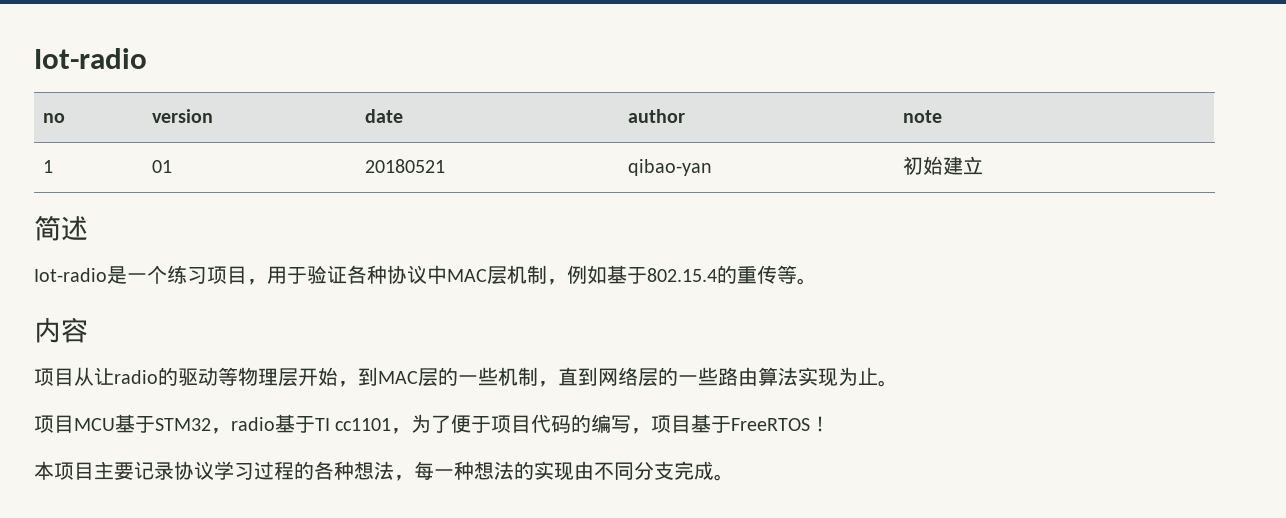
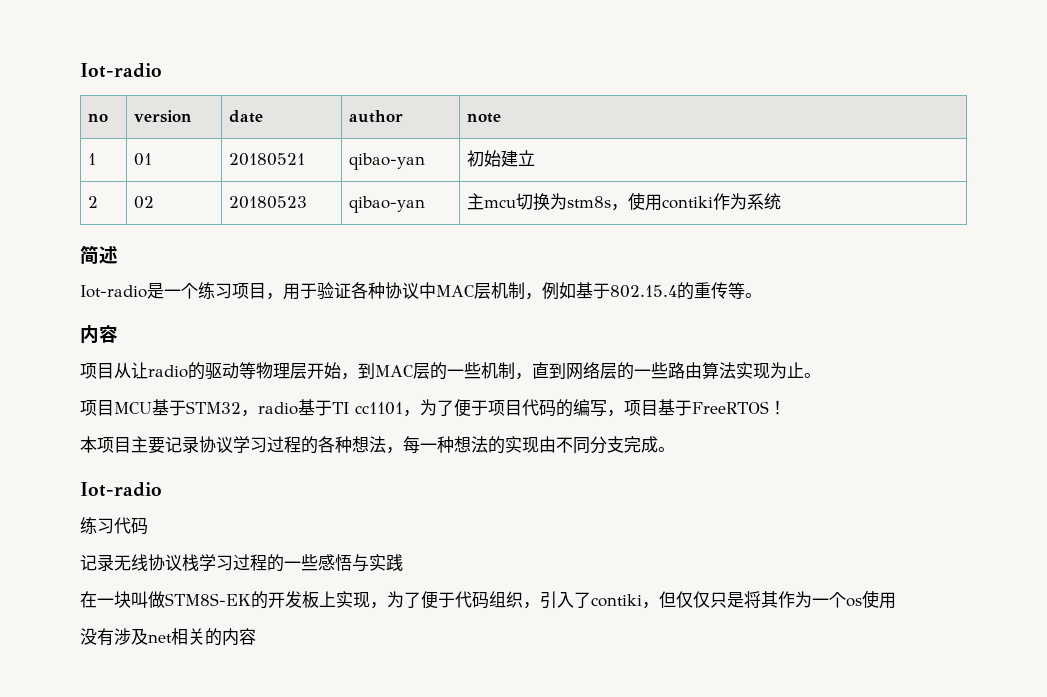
(983, 165) none -> [88,196,99,208] [134,196,155,209] [229,196,308,209] [349,196,426,213] [467,192,782,211] // 2 | 02 | 20180523 | qibao-yan | 主mcu切换为stm8s，使用contiki作为系统
(734, 477) none -> [80,482,162,497] [80,517,148,535] [80,554,403,572] [80,590,896,609] [80,628,256,646] // Iot-radio // 练习代码 // 记录无线协议栈学习过程的一些感悟与实践 // 在一块叫做STM8S-EK的开发板上实现，为了便于代码组织，引入了contiki，但仅仅只是将其作为一个os使用 // 没有涉及net相关的内容

